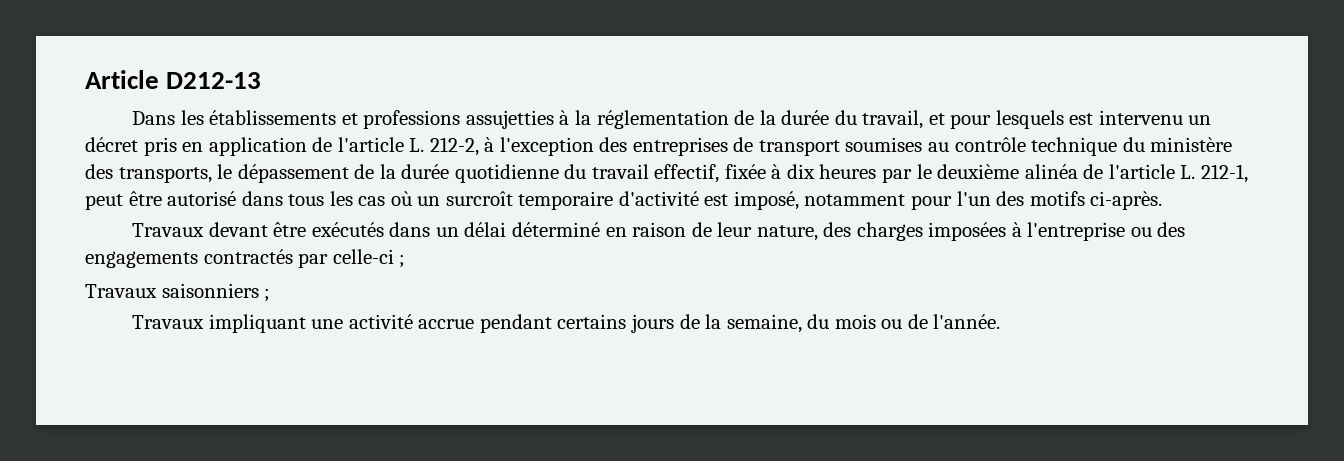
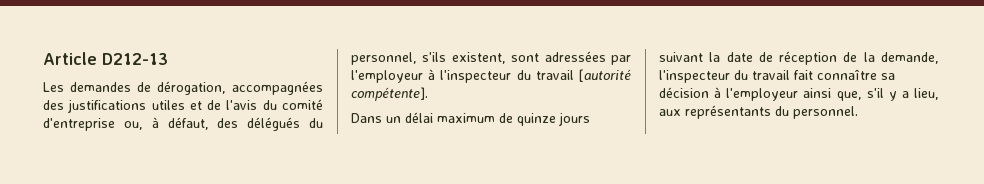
[132,110,1212,129] [85,137,1233,156] [85,164,1248,183] [85,191,1163,210] [132,222,1186,241] [85,249,406,268] [85,283,271,302] [132,314,1001,333] Dans les établissements et professions assujetties à la réglementation de la durée du travail, et pour lesquels est intervenu un décret pris en application de l'article L. 212-2, à l'exception des entreprises de transport soumises au contrôle technique du ministère des transports, le dépassement de la durée quotidienne du travail effectif, fixée à dix heures par le deuxième alinéa de l'article L. 212-1, peut être autorisé dans tous les cas où un surcroît temporaire d'activité est imposé, notamment pour l'un des motifs ci-après. // Travaux devant être exécutés dans un délai déterminé en raison de leur nature, des charges imposées à l'entreprise ou des engagements contractés par celle-ci ; // Travaux saisonniers ; // Travaux impliquant une activité accrue pendant certains jours de la semaine, du mois ou de l'année. -> [43,81,323,95] [43,99,323,113] [43,117,323,131] [351,51,631,65] [351,69,631,83] [351,87,428,101] [351,112,590,126] [659,51,939,65] [659,69,895,83] [659,87,939,101] [659,105,858,119] Les demandes de dérogation, accompagnées des justifications utiles et de l'avis du comité d'entreprise ou, à défaut, des délégués du personnel, s'ils existent, sont adressées par l'employeur à l'inspecteur du travail [autorité compétente]. // Dans un délai maximum de quinze jours suivant la date de réception de la demande, l'inspecteur du travail fait connaître sa décision à l'employeur ainsi que, s'il y a lieu, aux représentants du personnel.

